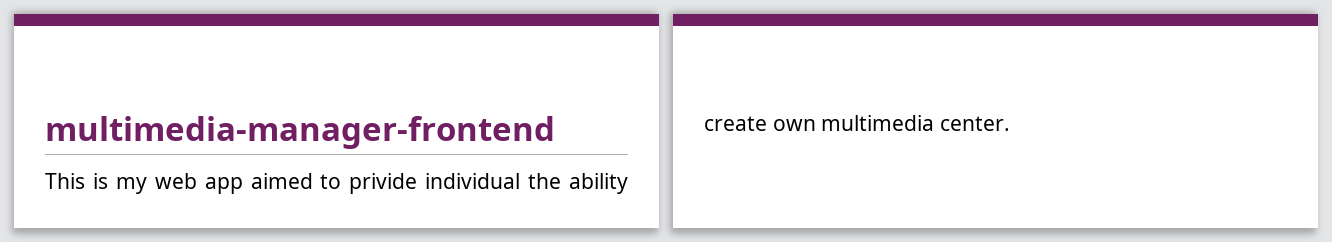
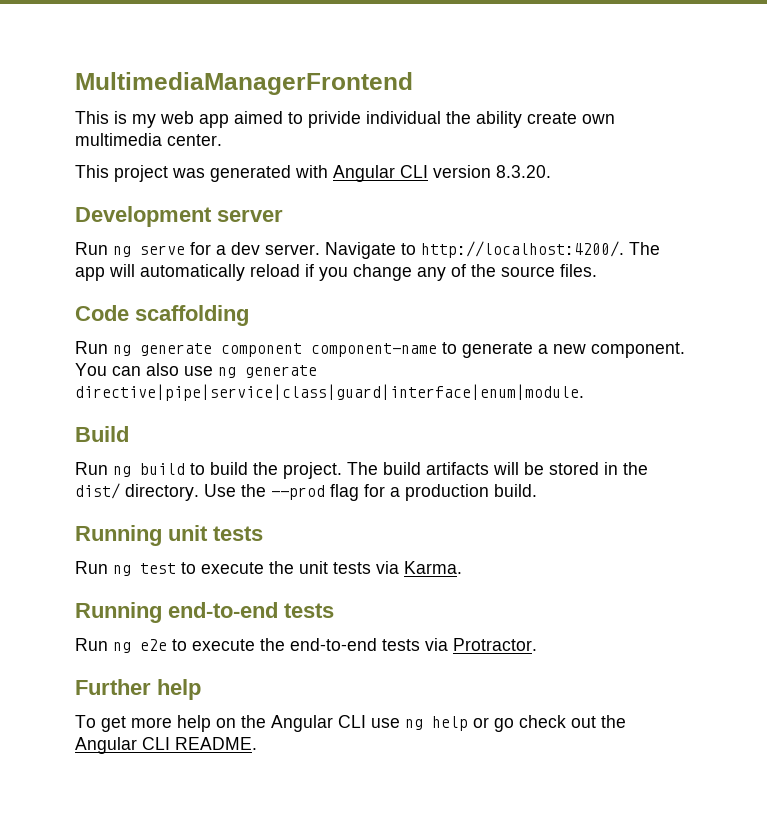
[45,116,555,149] multimedia-manager-frontend -> [75,72,413,95] MultimediaManagerFrontend
(1011, 123) none -> [75,165,551,182] [75,206,283,227] [75,241,660,259] [75,264,597,281] [75,305,249,326] [75,341,685,358] [75,363,317,378] [75,384,584,401] [75,426,129,442] [75,462,648,479] [75,483,537,501] [75,525,263,546] [75,561,462,576] [75,602,334,623] [75,638,537,653] [75,679,201,700] [75,715,626,732] [75,737,257,754] // This project was generated with Angular CLI version 8.3.20. // Development server // Run ng serve for a dev server. Navigate to http://localhost:4200/. The app will automatically reload if you change any of the source files. // Code scaffolding // Run ng generate component component-name to generate a new component. You can also use ng generate directive|pipe|service|class|guard|interface|enum|module. // Build // Run ng build to build the project. The build artifacts will be stored in the dist/ directory. Use the --prod flag for a production build. // Running unit tests // Run ng test to execute the unit tests via Karma. // Running end-to-end tests // Run ng e2e to execute the end-to-end tests via Protractor. // Further help // To get more help on the Angular CLI use ng help or go check out the Angular CLI README.

